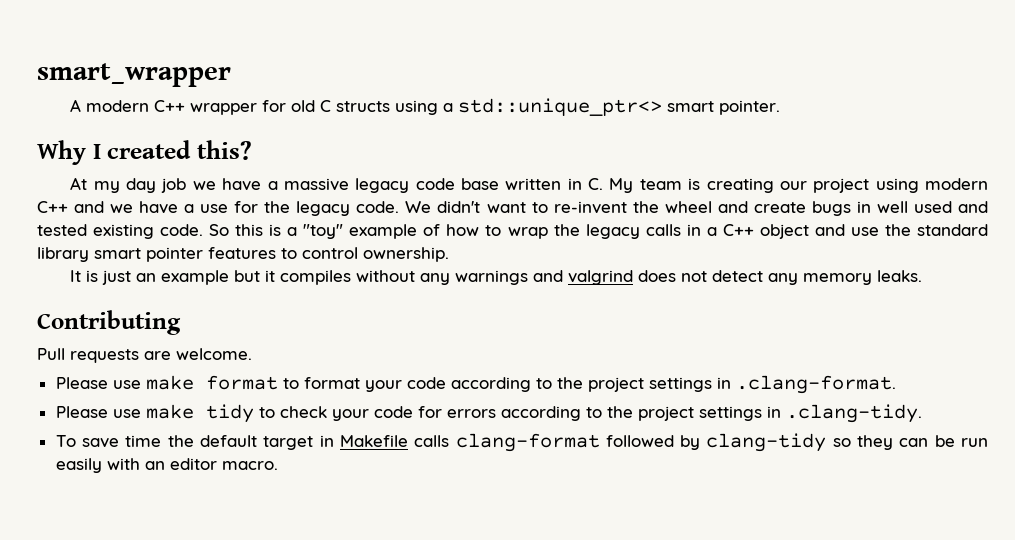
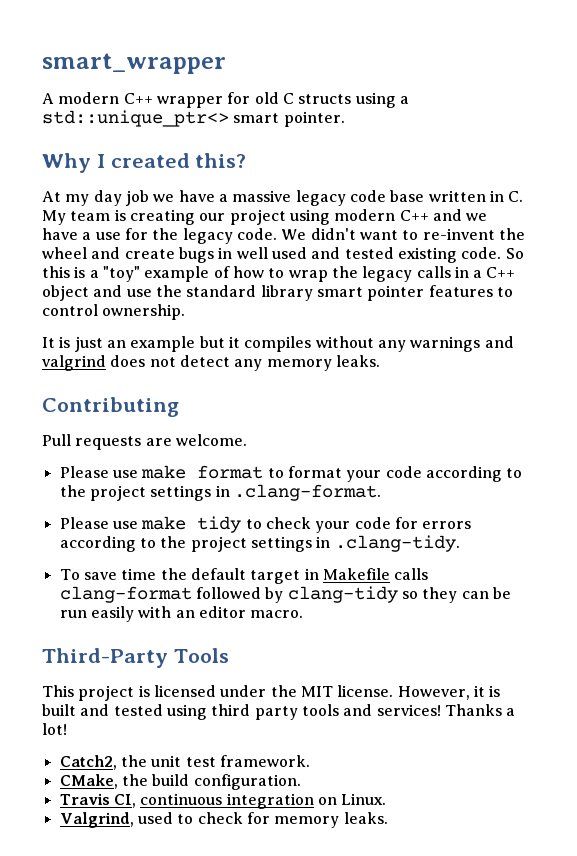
(278, 465) none -> [42,648,229,668] [42,685,501,701] [42,704,516,720] [42,723,67,735] [59,755,310,770] [59,774,301,790] [59,793,387,809] [59,812,388,828] // Third-Party Tools // This project is licensed under the MIT license. However, it is built and tested using third party tools and services! Thanks a lot! // Catch2, the unit test framework. // CMake, the build configuration. // Travis CI, continuous integration on Linux. // Valgrind, used to check for memory leaks.

